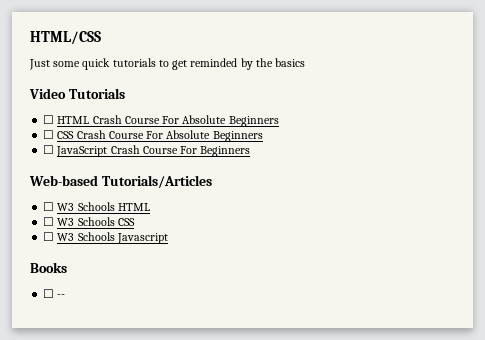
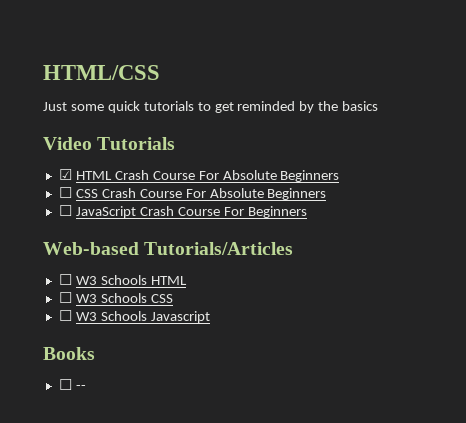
[43,115,55,124] ☐ -> [58,169,72,180] ☑

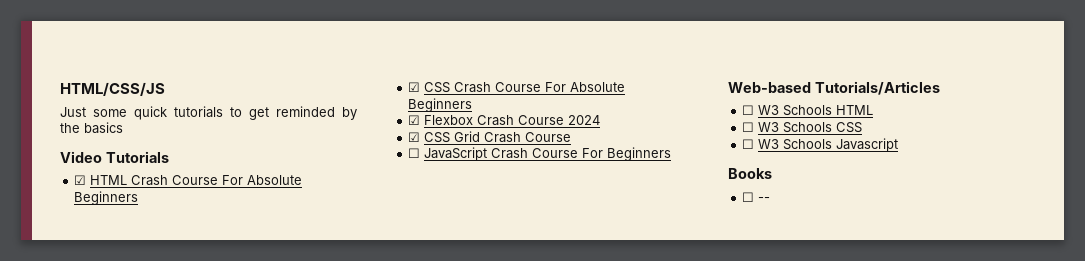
[43,65,160,80] HTML/CSS -> [60,82,165,96] HTML/CSS/JS
[58,187,72,198] ☐ -> [408,82,421,92] ☑
(327, 194) none -> [408,115,601,126] [408,131,572,143] // ☑ Flexbox Crash Course 2024 // ☑ CSS Grid Crash Course

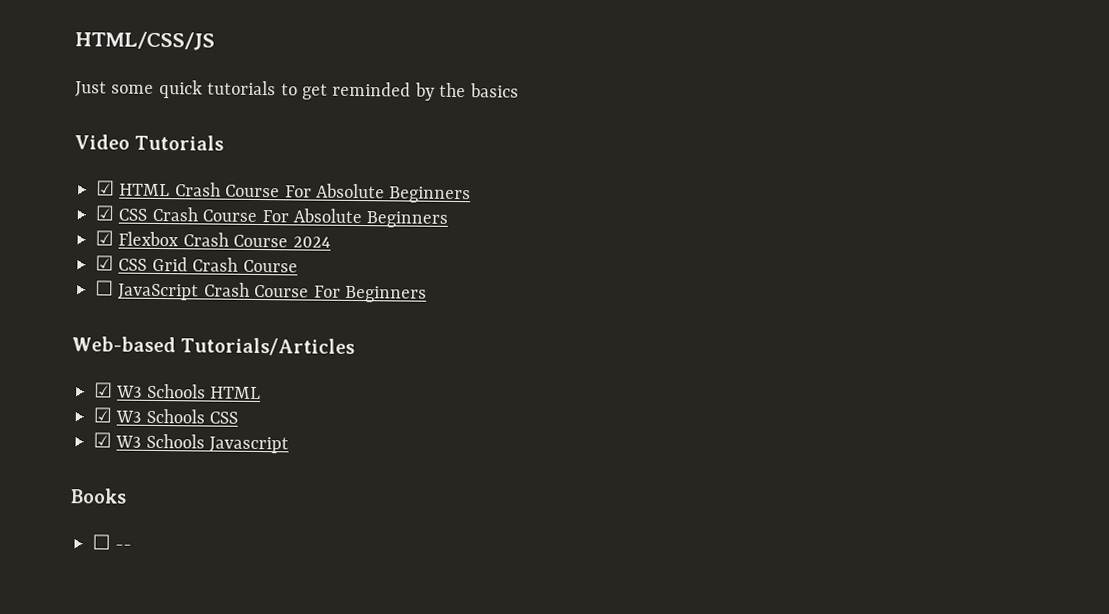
[742,105,755,115] ☐ -> [94,382,113,398] ☑
[742,122,755,132] ☐ -> [93,407,112,423] ☑
[742,139,755,149] ☐ -> [93,432,112,448] ☑

